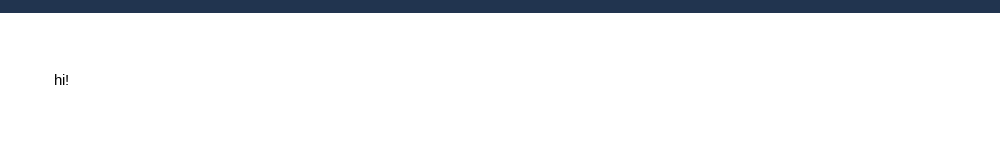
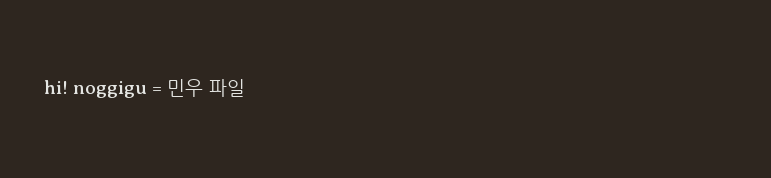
(69, 79) none -> [73,79,245,98] noggigu = 민우 파일

